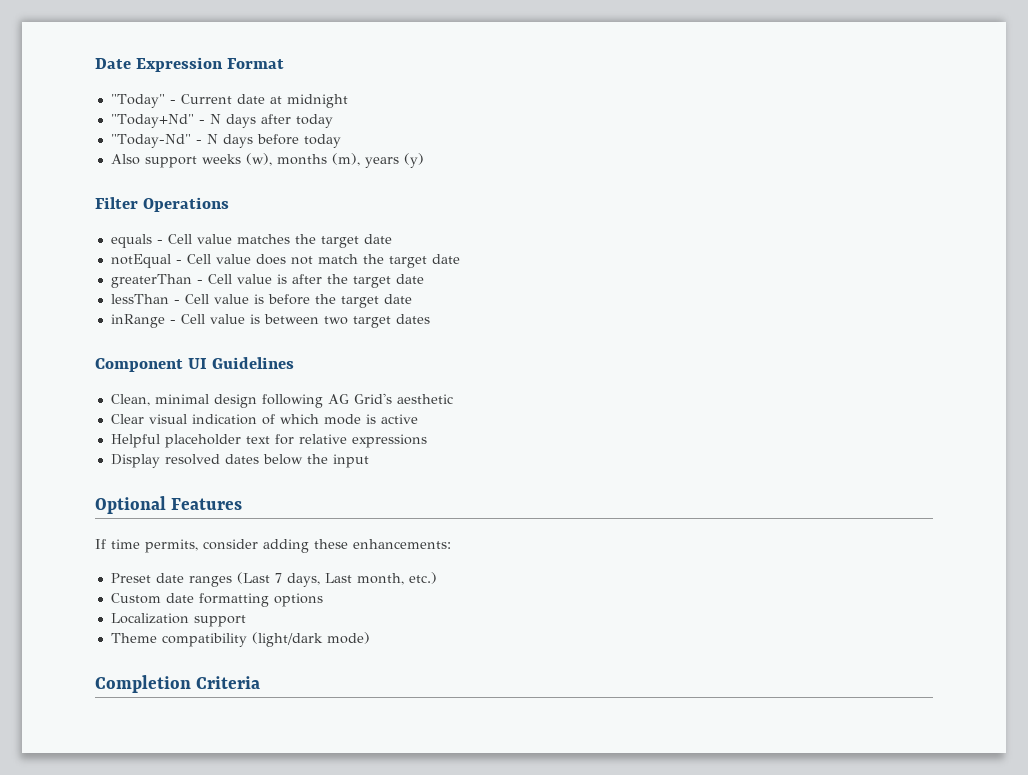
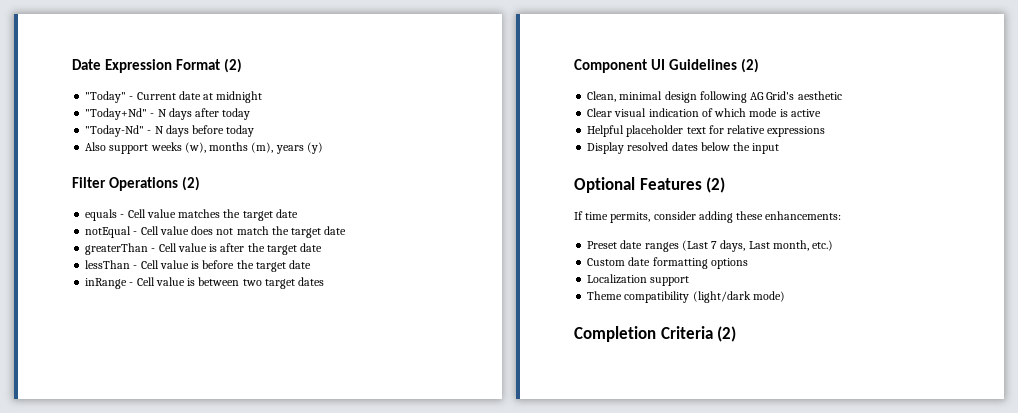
(284, 63) none -> [223,58,242,73] (2)
(229, 204) none -> [181,176,200,191] (2)
(294, 363) none -> [740,58,759,73] (2)
(243, 504) none -> [706,177,726,193] (2)
(261, 682) none -> [717,326,737,342] (2)

